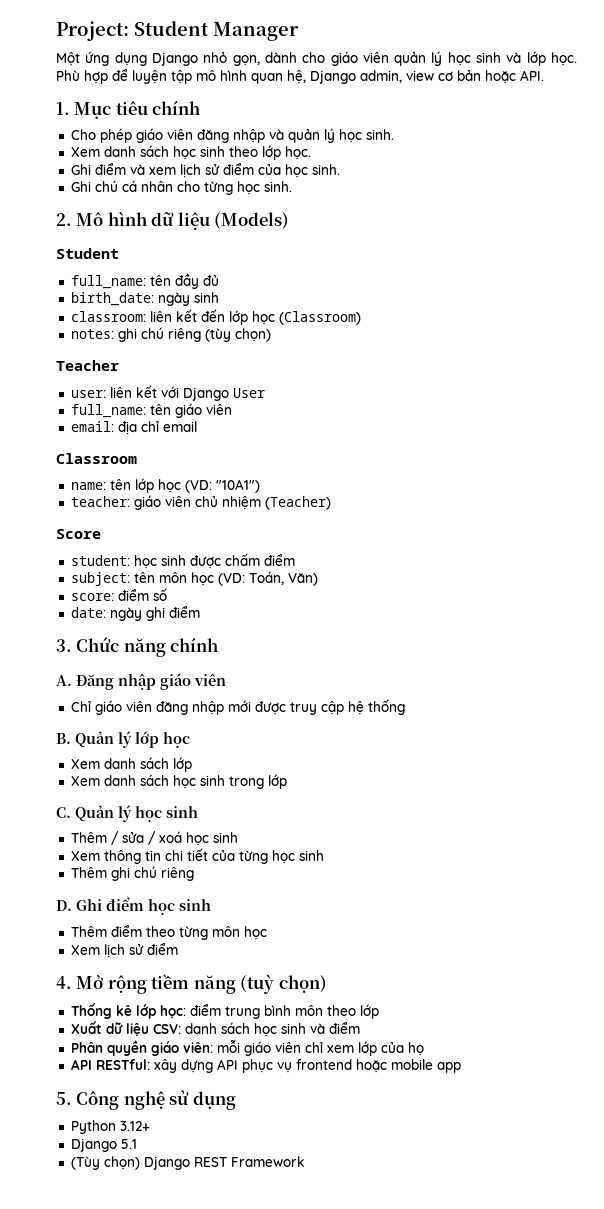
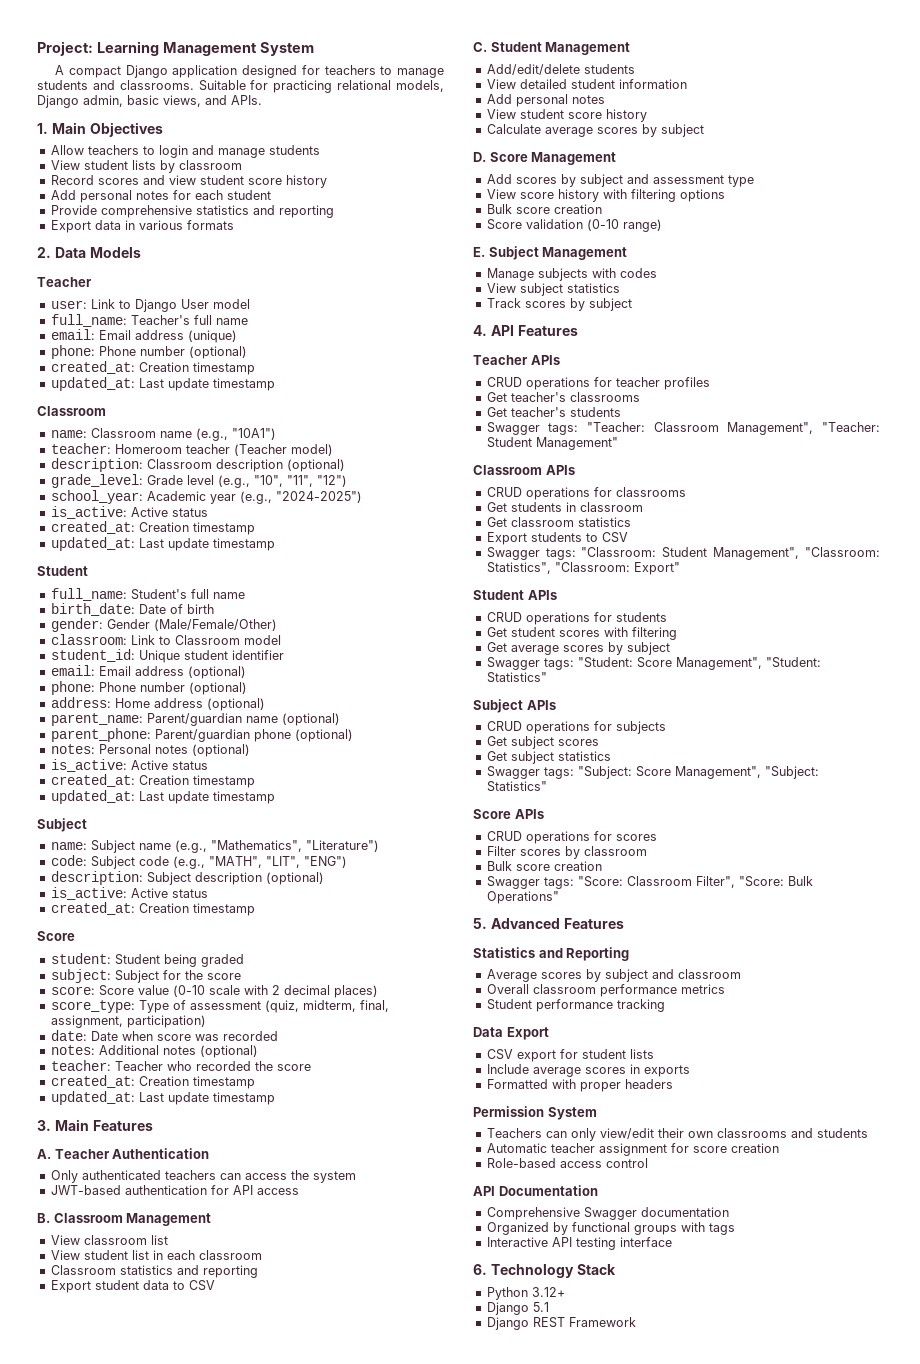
[134,21,299,41] [56,51,577,66] [56,68,544,84] [56,100,201,119] [70,128,394,143] [70,145,311,160] [70,162,340,178] [70,180,292,195] [56,211,290,230] [56,248,119,259] [70,273,219,289] [70,292,219,306] [70,309,361,325] [70,327,271,342] [56,360,119,371] [70,385,265,401] [70,403,232,418] [70,420,197,435] [56,453,137,464] [70,478,260,493] [70,495,331,510] [56,529,101,539] [70,553,295,569] [70,571,318,586] [70,588,167,601] [70,605,200,621] [56,637,219,657] [56,673,226,690] [70,699,405,715] [56,731,190,748] [70,757,192,772] [70,774,287,789] [56,805,198,822] [70,831,238,846] [70,848,324,864] [70,866,194,881] [56,897,211,915] [70,924,267,940] [70,942,178,958] [56,974,327,994] [70,1003,379,1019] [70,1021,360,1037] [70,1039,424,1056] [70,1059,461,1073] [56,1090,236,1110] Student Manager // Một ứng dụng Django nhỏ gọn, dành cho giáo viên quản lý học sinh và lớp học. Phù hợp để luyện tập mô hình quan hệ, Django admin, view cơ bản hoặc API. // 1. Mục tiêu chính // Cho phép giáo viên đăng nhập và quản lý học sinh. // Xem danh sách học sinh theo lớp học. // Ghi điểm và xem lịch sử điểm của học sinh. // Ghi chú cá nhân cho từng học sinh. // 2. Mô hình dữ liệu (Models) // Student // full_name: tên đầy đủ // birth_date: ngày sinh // classroom: liên kết đến lớp học (Classroom) // notes: ghi chú riêng (tùy chọn) // Teacher // user: liên kết với Django User // full_name: tên giáo viên // email: địa chỉ email // Classroom // name: tên lớp học (VD: "10A1") // teacher: giáo viên chủ nhiệm (Teacher) // Score // student: học sinh được chấm điểm // subject: tên môn học (VD: Toán, Văn) // score: điểm số // date: ngày ghi điểm // 3. Chức năng chính // A. Đăng nhập giáo viên // Chỉ giáo viên đăng nhập mới được truy cập hệ thống // B. Quản lý lớp học // Xem danh sách lớp // Xem danh sách học sinh trong lớp // C. Quản lý học sinh // Thêm / sửa / xoá học sinh // Xem thông tin chi tiết của từng học sinh // Thêm ghi chú riêng // D. Ghi điểm học sinh // Thêm điểm theo từng môn học // Xem lịch sử điểm // 4. Mở rộng tiềm năng (tuỳ chọn) // Thống kê lớp học: điểm trung bình môn theo lớp // Xuất dữ liệu CSV: danh sách học sinh và điểm // Phân quyền giáo viên: mỗi giáo viên chỉ xem lớp của họ // API RESTful: xây dựng API phục vụ frontend hoặc mobile app // 5. Công nghệ sử dụng -> [96,41,314,56] [55,65,444,78] [37,80,444,93] [37,95,262,108] [37,122,163,137] [50,145,320,158] [50,160,242,173] [50,175,327,188] [50,190,271,203] [50,205,334,218] [50,220,234,233] [37,247,141,258] [37,277,92,287] [50,299,250,312] [50,314,248,327] [50,329,237,343] [50,345,247,359] [50,361,255,375] [50,377,275,391] [37,406,106,416] [50,428,276,441] [50,443,333,456] [50,458,345,472] [50,474,347,488] [50,490,362,504] [50,506,208,519] [50,521,255,535] [50,537,275,551] [37,566,88,576] [50,588,245,601] [50,603,214,616] [50,618,277,632] [50,634,281,645] [50,649,284,663] [50,665,246,679] [50,681,247,695] [50,697,265,711] [50,713,340,726] [50,728,353,742] [50,744,250,757] [50,759,208,772] [50,774,255,788] [50,790,275,804] [37,818,87,832] [50,840,379,853] [50,855,347,869] [50,871,324,885] [50,887,208,900] [50,902,255,916] [37,931,75,941] [50,953,244,967] [50,969,241,983] [50,985,378,998] [50,1000,389,1013] [50,1015,206,1028] [50,1030,278,1041] [50,1045,258,1058] [50,1060,311,1071] [50,1075,255,1089] [50,1091,275,1105] [37,1119,153,1131] [37,1148,210,1159] [50,1170,356,1183] [50,1185,299,1195] [37,1213,212,1226] [50,1235,168,1245] [50,1250,262,1260] [50,1265,258,1278] [50,1280,215,1293] [473,42,631,55] [486,64,635,75] [486,79,687,89] [486,94,605,107] [486,109,647,122] [486,124,704,137] [473,152,617,165] [486,174,754,187] [486,189,725,202] [486,204,602,214] [486,219,662,232] [473,246,628,260] [486,268,657,281] [486,283,620,296] [486,298,632,311] [473,325,578,336] [473,355,560,365] [486,377,710,390] [486,392,640,402] [486,407,621,417] [486,422,880,435] [486,437,618,450] [473,465,575,475] [486,487,686,500] [486,502,643,512] [486,517,631,527] [486,532,628,545] [486,547,880,560] [486,562,680,575] [473,590,557,600] [486,612,667,625] [486,627,677,640] [486,642,670,655] [486,657,821,670] [486,672,547,683] [473,699,556,713] [486,721,666,734] [486,736,599,749] [486,751,611,764] [486,766,819,779] [486,781,547,792] [473,809,544,819] [486,831,657,844] [486,846,647,859] [486,861,602,871] [486,876,813,889] [486,891,559,904] [473,918,624,929] [473,947,630,961] [486,969,741,982] [486,984,725,997] [486,999,665,1012] [473,1027,549,1040] [486,1049,654,1062] [486,1064,690,1077] [486,1079,673,1092] [473,1106,597,1120] [486,1128,868,1141] [486,1143,779,1156] [486,1158,648,1168] [473,1185,598,1196] [486,1207,729,1220] [486,1222,735,1235] [486,1237,672,1250] [473,1264,616,1278] Learning Management System // A compact Django application designed for teachers to manage students and classrooms. Suitable for practicing relational models, Django admin, basic views, and APIs. // 1. Main Objectives // Allow teachers to login and manage students // View student lists by classroom // Record scores and view student score history // Add personal notes for each student // Provide comprehensive statistics and reporting // Export data in various formats // 2. Data Models // Teacher // user: Link to Django User model // full_name: Teacher's full name // email: Email address (unique) // phone: Phone number (optional) // created_at: Creation timestamp // updated_at: Last update timestamp // Classroom // name: Classroom name (e.g., "10A1") // teacher: Homeroom teacher (Teacher model) // description: Classroom description (optional) // grade_level: Grade level (e.g., "10", "11", "12") // school_year: Academic year (e.g., "2024-2025") // is_active: Active status // created_at: Creation timestamp // updated_at: Last update timestamp // Student // full_name: Student's full name // birth_date: Date of birth // gender: Gender (Male/Female/Other) // classroom: Link to Classroom model // student_id: Unique student identifier // email: Email address (optional) // phone: Phone number (optional) // address: Home address (optional) // parent_name: Parent/guardian name (optional) // parent_phone: Parent/guardian phone (optional) // notes: Personal notes (optional) // is_active: Active status // created_at: Creation timestamp // updated_at: Last update timestamp // Subject // name: Subject name (e.g., "Mathematics", "Literature") // code: Subject code (e.g., "MATH", "LIT", "ENG") // description: Subject description (optional) // is_active: Active status // created_at: Creation timestamp // Score // student: Student being graded // subject: Subject for the score // score: Score value (0-10 scale with 2 decimal places) // score_type: Type of assessment (quiz, midterm, final, assignment, participation) // date: Date when score was recorded // notes: Additional notes (optional) // teacher: Teacher who recorded the score // created_at: Creation timestamp // updated_at: Last update timestamp // 3. Main Features // A. Teacher Authentication // Only authenticated teachers can access the system // JWT-based authentication for API access // B. Classroom Management // View classroom list // View student list in each classroom // Classroom statistics and reporting // Export student data to CSV // C. Student Management // Add/edit/delete students // View detailed student information // Add personal notes // View student score history // Calculate average scores by subject // D. Score Management // Add scores by subject and assessment type // View score history with filtering options // Bulk score creation // Score validation (0-10 range) // E. Subject Management // Manage subjects with codes // View subject statistics // Track scores by subject // 4. API Features // Teacher APIs // CRUD operations for teacher profiles // Get teacher's classrooms // Get teacher's students // Swagger tags: "Teacher: Classroom Management", "Teacher: Student Management" // Classroom APIs // CRUD operations for classrooms // Get students in classroom // Get classroom statistics // Export students to CSV // Swagger tags: "Classroom: Student Management", "Classroom: Statistics", "Classroom: Export" // Student APIs // CRUD operations for students // Get student scores with filtering // Get average scores by subject // Swagger tags: "Student: Score Management", "Student: Statistics" // Subject APIs // CRUD operations for subjects // Get subject scores // Get subject statistics // Swagger tags: "Subject: Score Management", "Subject: Statistics" // Score APIs // CRUD operations for scores // Filter scores by classroom // Bulk score creation // Swagger tags: "Score: Classroom Filter", "Score: Bulk Operations" // 5. Advanced Features // Statistics and Reporting // Average scores by subject and classroom // Overall classroom performance metrics // Student performance tracking // Data Export // CSV export for student lists // Include average scores in exports // Formatted with proper headers // Permission System // Teachers can only view/edit their own classrooms and students // Automatic teacher assignment for score creation // Role-based access control // API Documentation // Comprehensive Swagger documentation // Organized by functional groups with tags // Interactive API testing interface // 6. Technology Stack
[70,1156,140,1170] (Tùy chọn) -> (549, 1307) none

